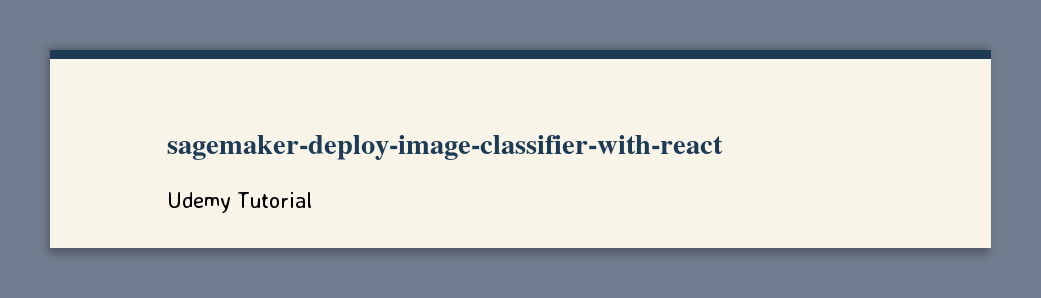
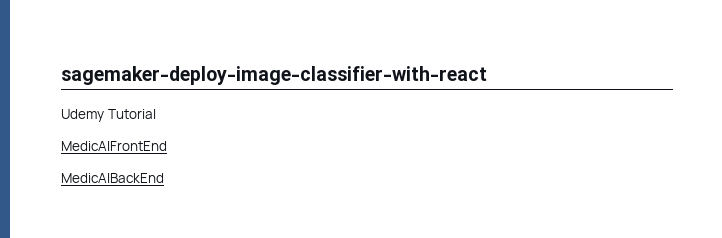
(312, 200) none -> [61,141,167,151] [61,173,164,183] // MedicAIFrontEnd // MedicAIBackEnd

